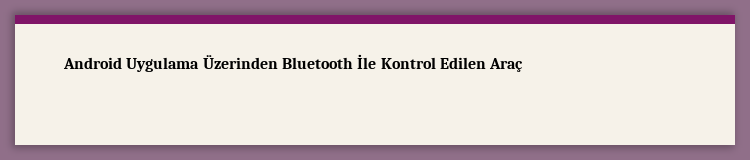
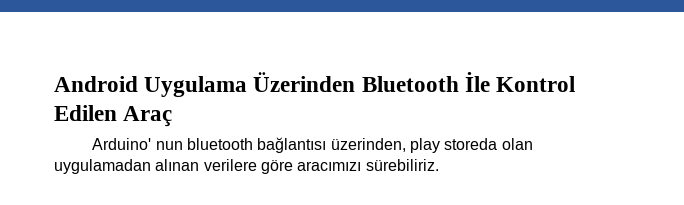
(524, 65) none -> [92,137,533,153] [54,159,439,174] // Arduino' nun bluetooth bağlantısı üzerinden, play storeda olan uygulamadan alınan verilere göre aracımızı sürebiliriz.

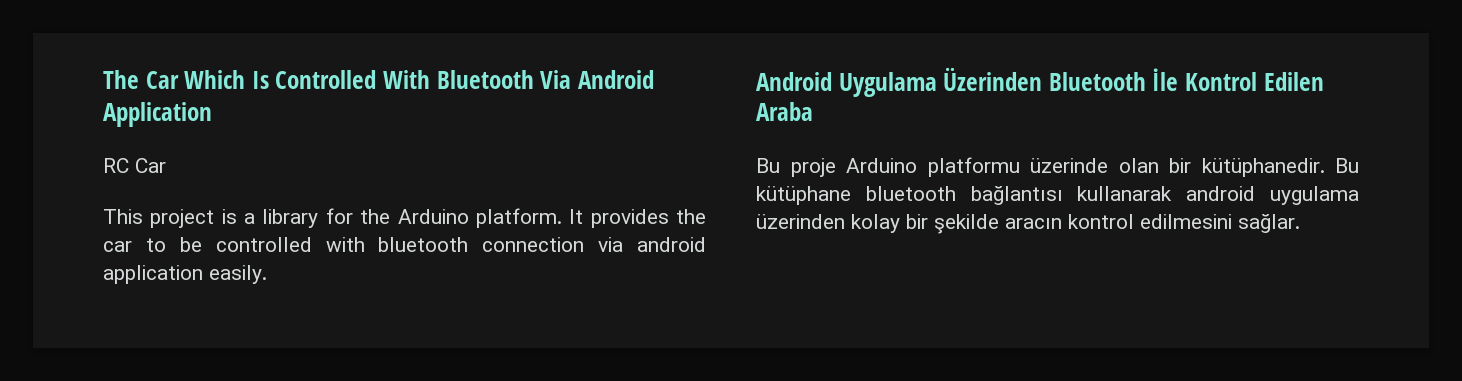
(54, 84) none -> [103,70,654,89] [103,102,212,127] [103,158,166,173] [103,208,707,228] [103,237,706,252] [103,265,267,284] The Car Which Is Controlled With Bluetooth Via Android Application // RC Car // This project is a library for the Arduino platform. It provides the car to be controlled with bluetooth connection via android application easily. //
[123,106,173,127] [92,137,533,153] [54,159,439,174] Araç // Arduino' nun bluetooth bağlantısı üzerinden, play storeda olan uygulamadan alınan verilere göre aracımızı sürebiliriz. -> [756,102,813,121] [756,157,1359,177] [756,186,1359,205] [756,214,1300,234] Araba // Bu proje Arduino platformu üzerinde olan bir kütüphanedir. Bu kütüphane bluetooth bağlantısı kullanarak android uygulama üzerinden kolay bir şekilde aracın kontrol edilmesini sağlar.

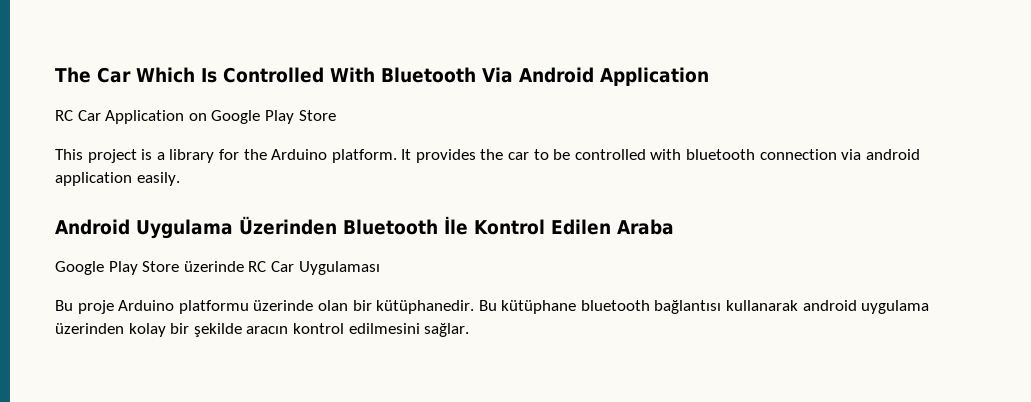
(166, 165) none -> [105,110,336,124] Application on Google Play Store
(813, 111) none -> [55,261,380,275] // Google Play Store üzerinde RC Car Uygulaması

